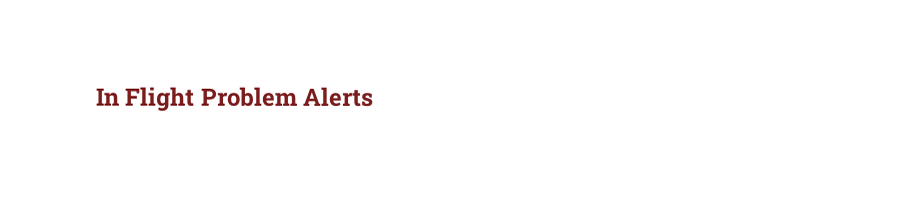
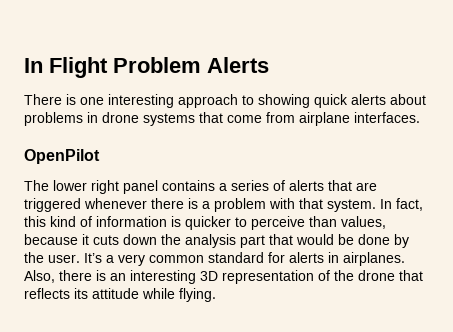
(375, 96) none -> [24,94,426,108] [24,112,420,126] [24,149,100,164] [24,180,377,194] [24,198,423,212] [24,216,386,230] [24,234,409,248] [24,252,405,266] [24,270,423,284] [24,288,216,302] // There is one interesting approach to showing quick alerts about problems in drone systems that come from airplane interfaces. // OpenPilot // The lower right panel contains a series of alerts that are triggered whenever there is a problem with that system. In fact, this kind of information is quicker to perceive than values, because it cuts down the analysis part that would be done by the user. It’s a very common standard for alerts in airplanes. Also, there is an interesting 3D representation of the drone that reflects its attitude while flying.

